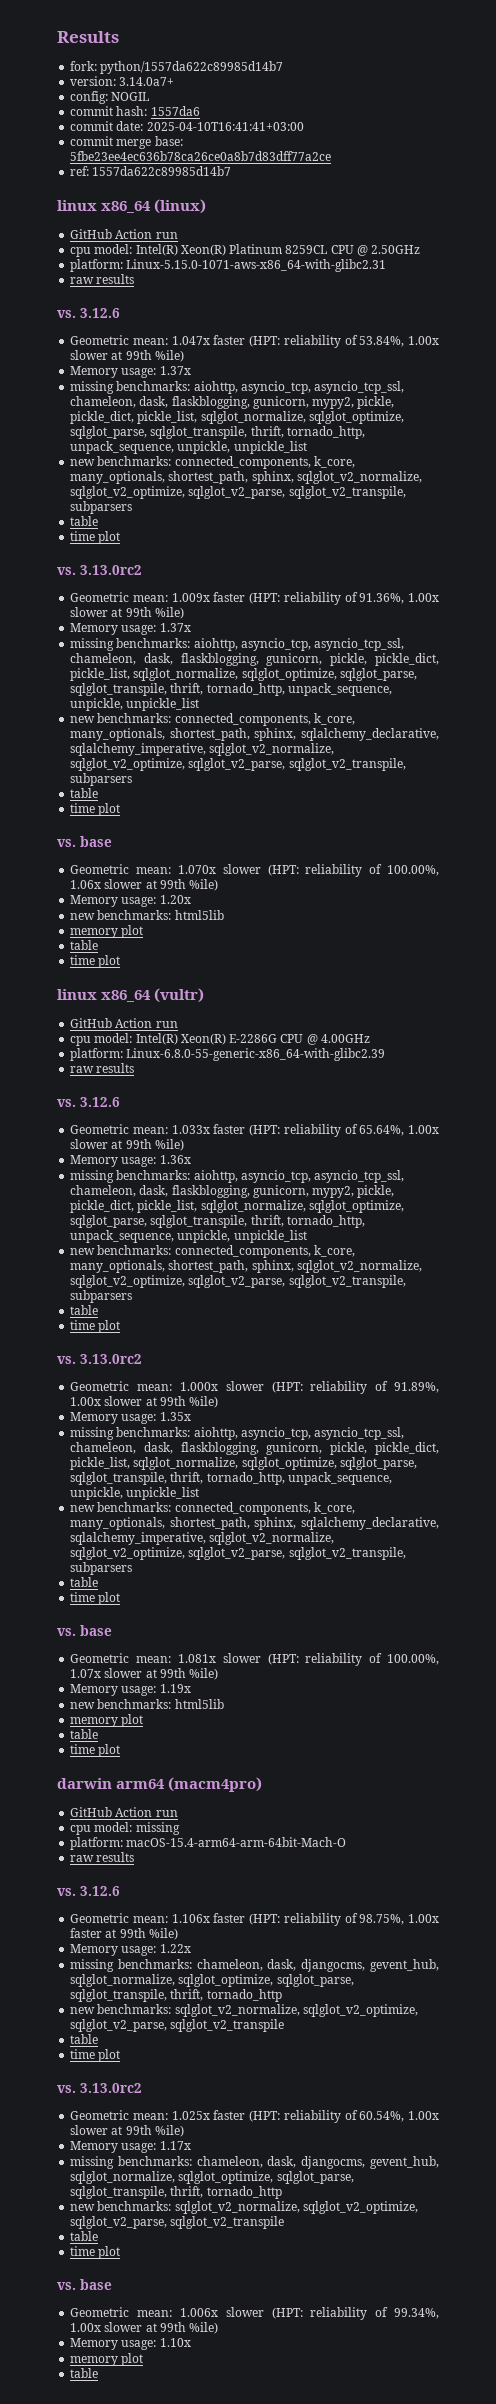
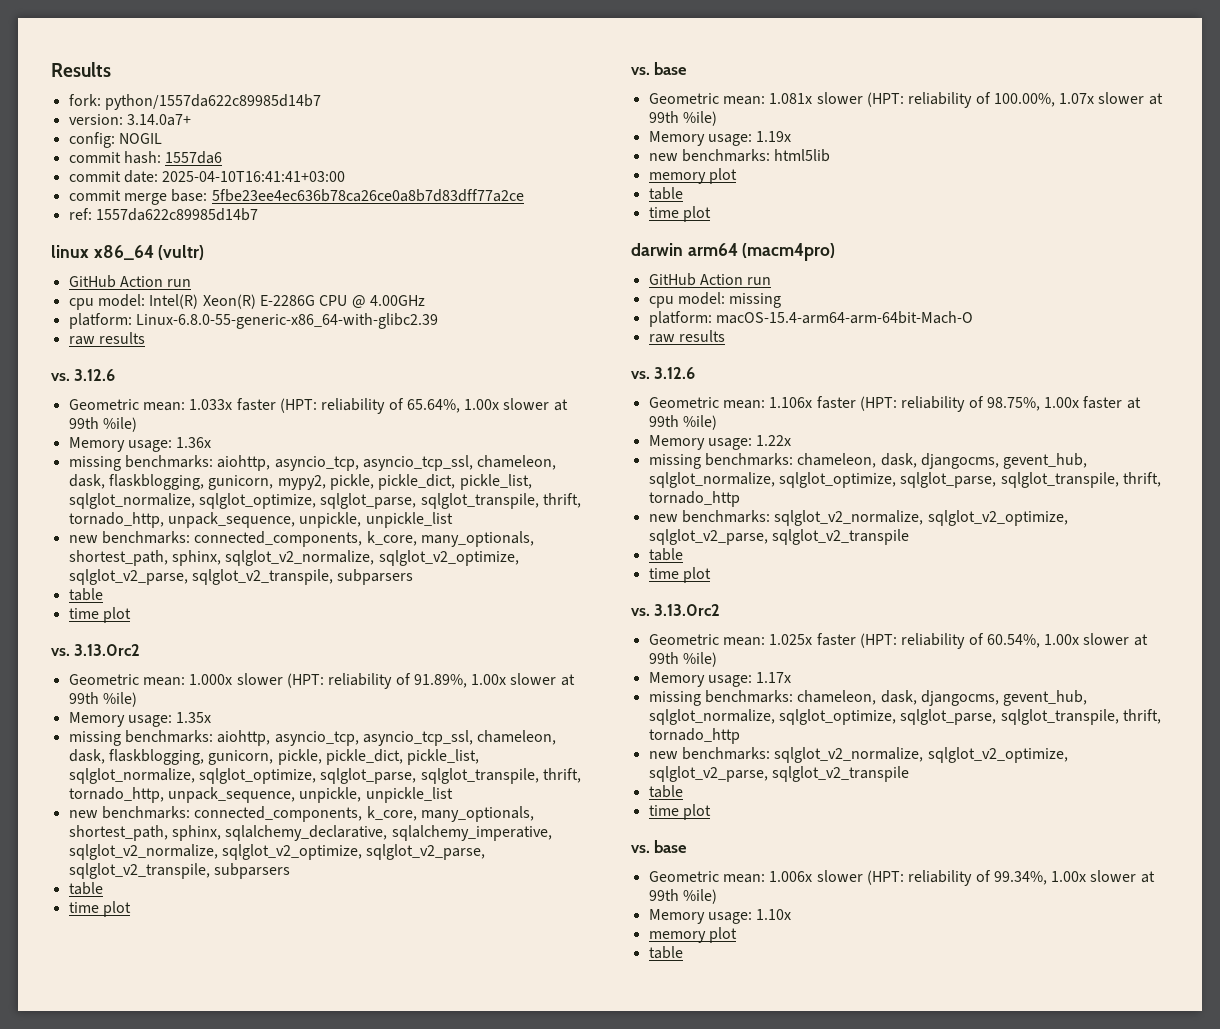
[57,199,207,214] [70,229,178,239] [70,244,421,257] [70,259,387,272] [70,274,135,284] [57,308,120,318] [70,335,439,348] [70,350,184,362] [70,366,191,378] [70,381,405,394] [70,396,395,409] [70,411,404,424] [70,426,365,439] [70,441,307,454] [70,456,355,469] [70,471,422,484] [70,486,406,499] [70,501,133,514] [70,516,99,526] [70,531,121,544] [57,565,142,575] [70,592,439,605] [70,607,184,619] [70,623,191,635] [70,638,405,651] [70,653,439,666] [70,668,417,681] [70,683,392,696] [70,698,200,711] [70,713,355,726] [70,728,439,741] [70,743,335,756] [70,758,406,771] [70,773,133,786] [70,788,99,798] [70,803,121,816] [57,836,112,847] [70,864,439,877] [70,879,219,891] [70,895,191,907] [70,910,224,920] [70,925,144,938] [70,940,99,950] [70,955,121,968] // linux x86_64 (linux) // GitHub Action run // cpu model: Intel(R) Xeon(R) Platinum 8259CL CPU @ 2.50GHz // platform: Linux-5.15.0-1071-aws-x86_64-with-glibc2.31 // raw results // vs. 3.12.6 // Geometric mean: 1.047x faster (HPT: reliability of 53.84%, 1.00x slower at 99th %ile) // Memory usage: 1.37x // missing benchmarks: aiohttp, asyncio_tcp, asyncio_tcp_ssl, chameleon, dask, flaskblogging, gunicorn, mypy2, pickle, pickle_dict, pickle_list, sqlglot_normalize, sqlglot_optimize, sqlglot_parse, sqlglot_transpile, thrift, tornado_http, unpack_sequence, unpickle, unpickle_list // new benchmarks: connected_components, k_core, many_optionals, shortest_path, sphinx, sqlglot_v2_normalize, sqlglot_v2_optimize, sqlglot_v2_parse, sqlglot_v2_transpile, subparsers // table // time plot // vs. 3.13.0rc2 // Geometric mean: 1.009x faster (HPT: reliability of 91.36%, 1.00x slower at 99th %ile) // Memory usage: 1.37x // missing benchmarks: aiohttp, asyncio_tcp, asyncio_tcp_ssl, chameleon, dask, flaskblogging, gunicorn, pickle, pickle_dict, pickle_list, sqlglot_normalize, sqlglot_optimize, sqlglot_parse, sqlglot_transpile, thrift, tornado_http, unpack_sequence, unpickle, unpickle_list // new benchmarks: connected_components, k_core, many_optionals, shortest_path, sphinx, sqlalchemy_declarative, sqlalchemy_imperative, sqlglot_v2_normalize, sqlglot_v2_optimize, sqlglot_v2_parse, sqlglot_v2_transpile, subparsers // table // time plot // vs. base // Geometric mean: 1.070x slower (HPT: reliability of 100.00%, 1.06x slower at 99th %ile) // Memory usage: 1.20x // new benchmarks: html5lib // memory plot // table // time plot -> (258, 214) none

